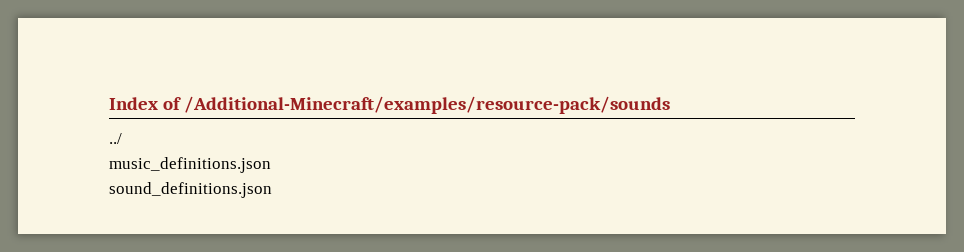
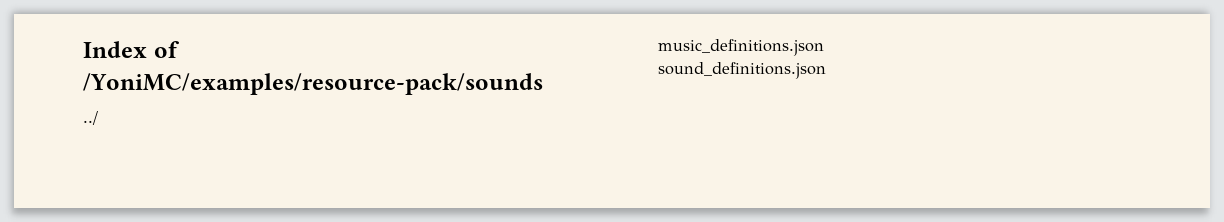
[184,96,671,114] /Additional-Minecraft/examples/resource-pack/sounds -> [83,73,543,95] /YoniMC/examples/resource-pack/sounds

